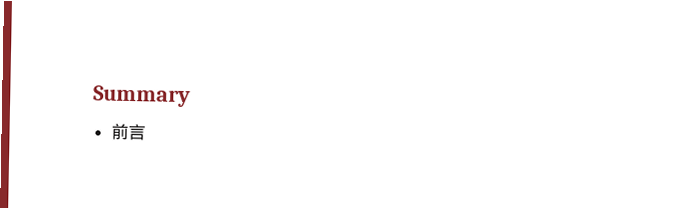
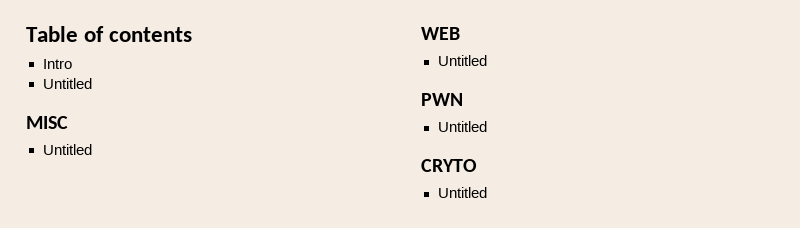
[93,85,191,108] [110,123,146,141] Summary // 前言 -> [26,26,193,42] [42,59,72,69] [42,78,92,89] [26,116,68,129] [42,144,92,155] [421,27,460,40] [437,55,487,66] [421,93,463,106] [437,121,487,132] [421,159,477,172] [437,187,487,198] Table of contents // Intro // Untitled // MISC // Untitled // WEB // Untitled // PWN // Untitled // CRYTO // Untitled

